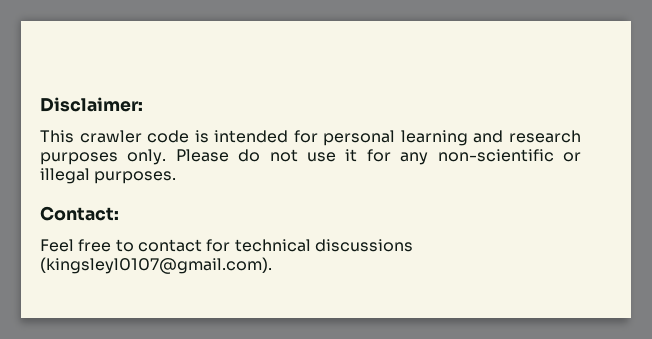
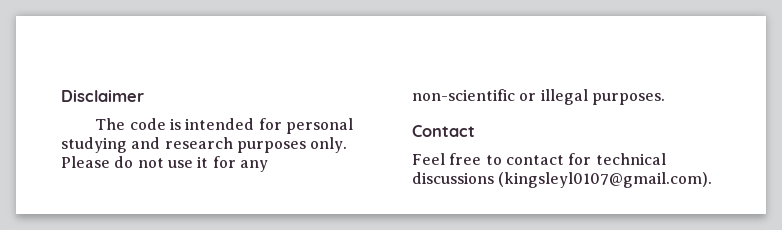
[40,97,143,112] [40,130,142,143] Disclaimer: // This crawler -> [61,90,144,102] [95,118,126,130] Disclaimer // The
[400,130,468,146] learning -> [61,137,127,153] studying
[40,206,119,221] Contact: -> [412,125,475,137] Contact

